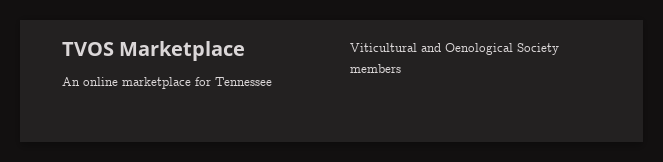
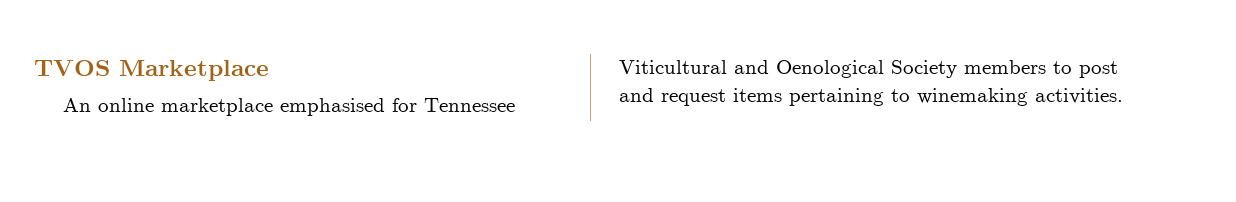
(191, 83) none -> [279,98,385,116] emphasised
(401, 68) none -> [1053,61,1118,78] [619,88,1123,106] to post and request items pertaining to winemaking activities.

